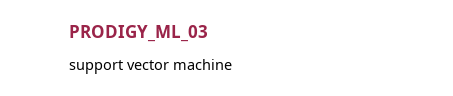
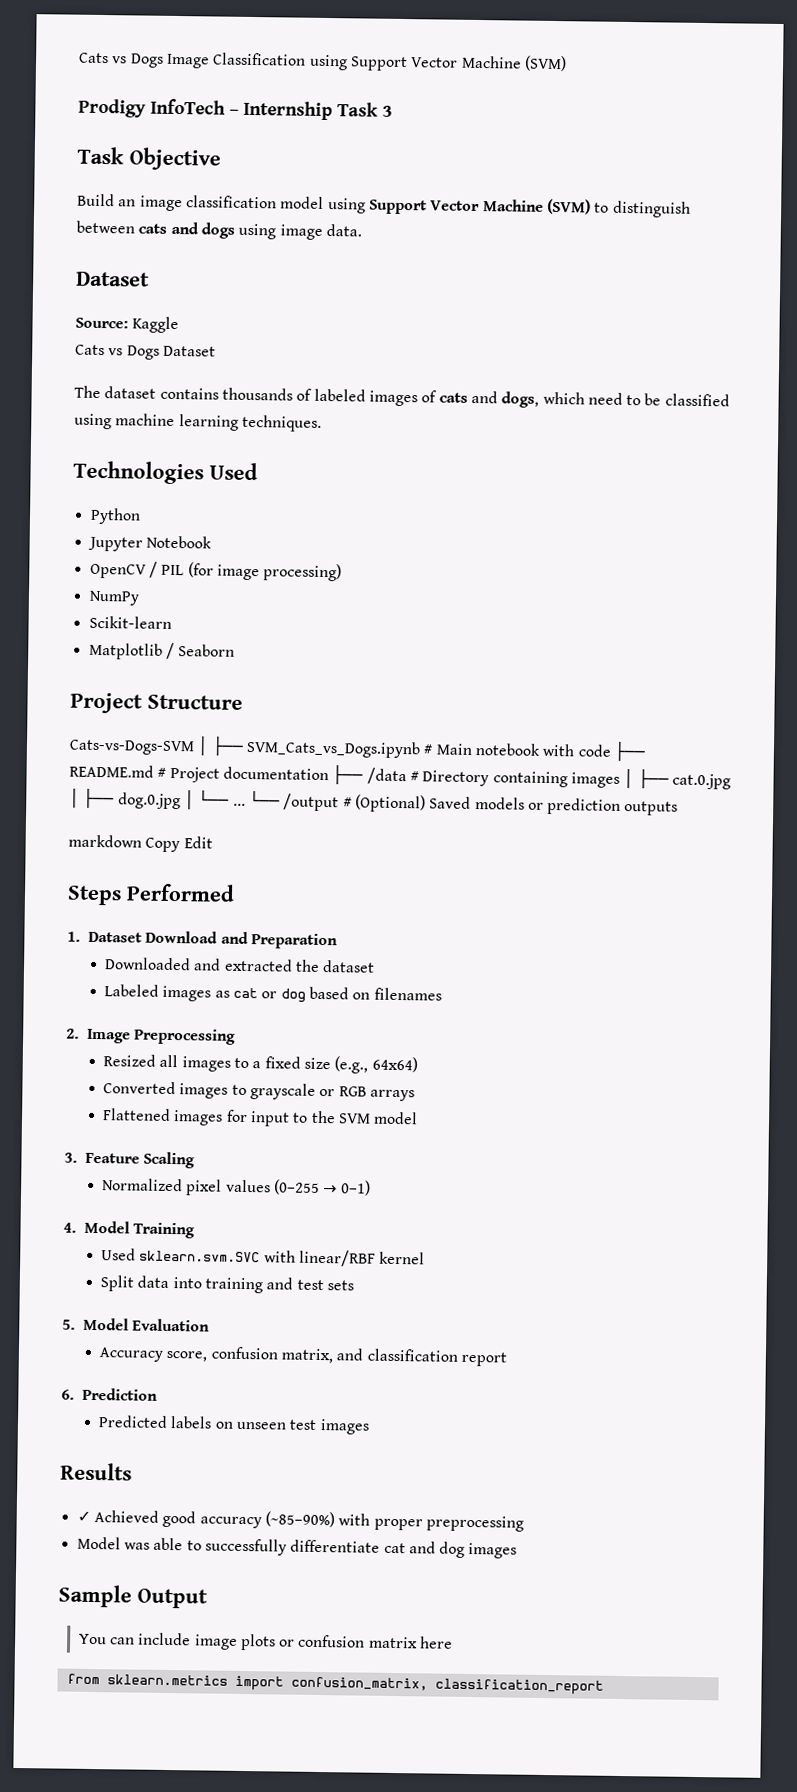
[69,25,208,42] [69,59,232,74] PRODIGY_ML_03 // support vector machine -> [79,52,567,72] [78,98,393,121] [77,146,221,171] [77,193,691,218] [76,220,362,240] [76,271,150,287] [75,316,180,334] [75,344,216,360] [74,385,730,408] [74,413,322,432] [73,460,258,485] [89,507,141,525] [87,535,212,552] [89,561,343,582] [88,590,140,606] [88,615,172,629] [88,642,236,660] [70,692,243,714] [69,735,646,762] [69,764,731,790] [69,787,679,816] [68,834,213,853] [67,883,235,906] [67,930,338,950] [105,957,376,973] [104,984,442,1003] [66,1028,237,1045] [103,1054,418,1074] [103,1081,416,1102] [103,1108,419,1127] [64,1151,196,1169] [102,1178,371,1196] [63,1220,196,1239] [101,1248,426,1267] [100,1275,355,1294] [62,1317,211,1332] [99,1346,508,1367] [61,1387,158,1401] [98,1415,370,1435] [60,1462,132,1481] [76,1510,524,1532] [76,1536,518,1559] [58,1584,208,1609] [78,1632,454,1651] [66,1673,604,1695] Cats vs Dogs Image Classification using Support Vector Machine (SVM) // Prodigy InfoTech – Internship Task 3 // Task Objective // Build an image classification model using Support Vector Machine (SVM) to distinguish between cats and dogs using image data. // Dataset // Source: Kaggle // Cats vs Dogs Dataset // The dataset contains thousands of labeled images of cats and dogs, which need to be classified using machine learning techniques. // Technologies Used // Python // Jupyter Notebook // OpenCV / PIL (for image processing) // NumPy // Scikit-learn // Matplotlib / Seaborn // Project Structure // Cats-vs-Dogs-SVM │ ├── SVM_Cats_vs_Dogs.ipynb # Main notebook with code ├── README.md # Project documentation ├── /data # Directory containing images │ ├── cat.0.jpg │ ├── dog.0.jpg │ └── ... └── /output # (Optional) Saved models or prediction outputs // markdown Copy Edit // Steps Performed // 1. Dataset Download and Preparation // Downloaded and extracted the dataset // Labeled images as cat or dog based on filenames // 2. Image Preprocessing // Resized all images to a fixed size (e.g., 64x64) // Converted images to grayscale or RGB arrays // Flattened images for input to the SVM model // 3. Feature Scaling // Normalized pixel values (0–255 → 0–1) // 4. Model Training // Used sklearn.svm.SVC with linear/RBF kernel // Split data into training and test sets // 5. Model Evaluation // Accuracy score, confusion matrix, and classification report // 6. Prediction // Predicted labels on unseen test images // Results // ✓ Achieved good accuracy (~85–90%) with proper preprocessing // Model was able to successfully differentiate cat and dog images // Sample Output // You can include image plots or confusion matrix here // from sklearn.metrics import confusion_matrix, classification_report

